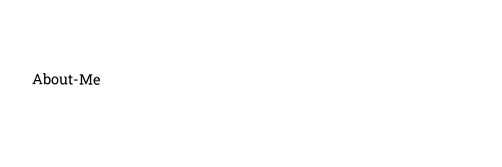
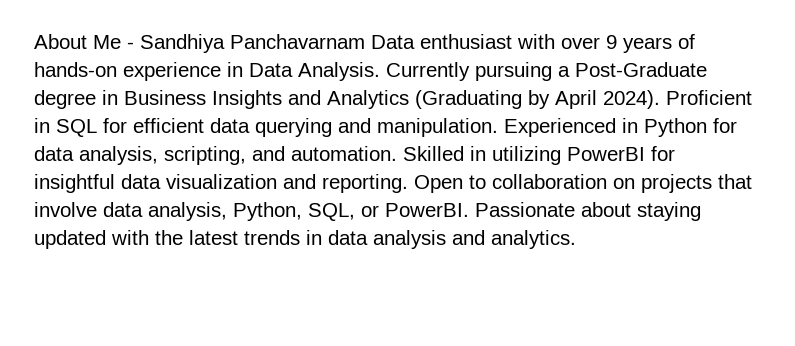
[31,72,102,86] About-Me -> [34,34,695,53] [34,62,707,81] [34,90,752,109] [34,118,737,137] [34,146,675,165] [34,174,752,193] [34,202,701,221] [34,230,576,249] About Me - Sandhiya Panchavarnam Data enthusiast with over 9 years of hands-on experience in Data Analysis. Currently pursuing a Post-Graduate degree in Business Insights and Analytics (Graduating by April 2024). Proficient in SQL for efficient data querying and manipulation. Experienced in Python for data analysis, scripting, and automation. Skilled in utilizing PowerBI for insightful data visualization and reporting. Open to collaboration on projects that involve data analysis, Python, SQL, or PowerBI. Passionate about staying updated with the latest trends in data analysis and analytics.

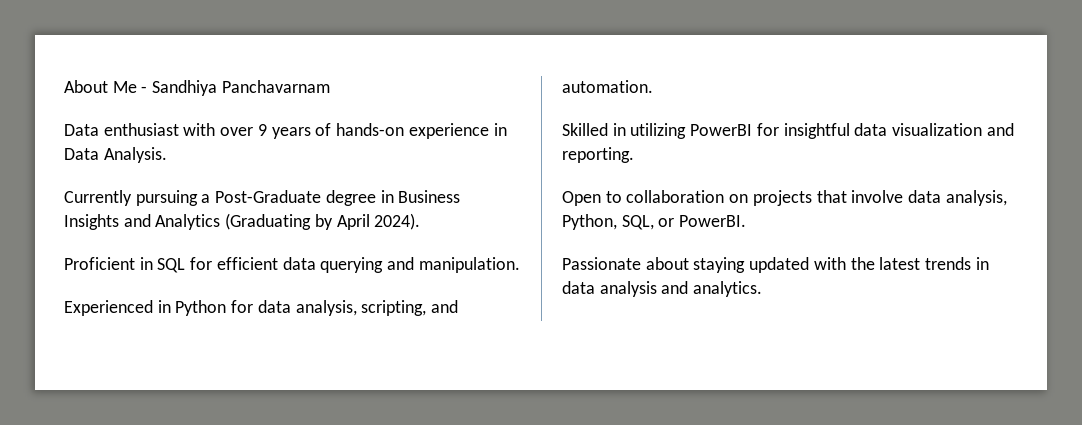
(365, 41) none -> (330, 86) //
(380, 71) none -> (167, 155) //
(660, 99) none -> (421, 221) //
(498, 127) none -> (520, 265) //
(397, 153) none -> (653, 86) //
(408, 183) none -> (634, 155) //
(469, 210) none -> (747, 221) //

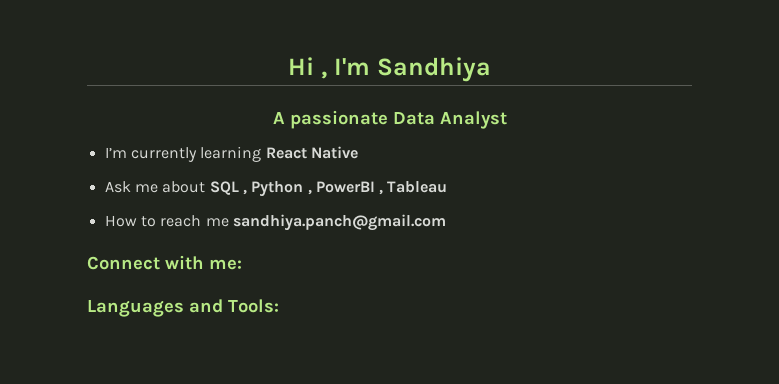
[64,80,330,96] [64,123,507,139] [64,147,167,163] [64,190,461,206] [64,213,421,230] [64,257,520,273] [64,300,459,316] [562,80,653,93] [562,123,1014,139] [562,147,634,163] [562,190,1007,206] [562,214,747,230] [562,257,989,273] [562,281,763,297] About Me - Sandhiya Panchavarnam // Data enthusiast with over 9 years of hands-on experience in Data Analysis. // Currently pursuing a Post-Graduate degree in Business Insights and Analytics (Graduating by April 2024). // Proficient in SQL for efficient data querying and manipulation. // Experienced in Python for data analysis, scripting, and automation. // Skilled in utilizing PowerBI for insightful data visualization and reporting. // Open to collaboration on projects that involve data analysis, Python, SQL, or PowerBI. // Passionate about staying updated with the latest trends in data analysis and analytics. -> [288,57,491,82] [272,110,507,129] [104,146,358,162] [104,181,448,197] [104,214,446,231] [87,255,242,270] [87,299,279,317] Hi , I'm Sandhiya // A passionate Data Analyst // I’m currently learning React Native // Ask me about SQL , Python , PowerBI , Tableau // How to reach me sandhiya.panch@gmail.com // Connect with me: // Languages and Tools:

